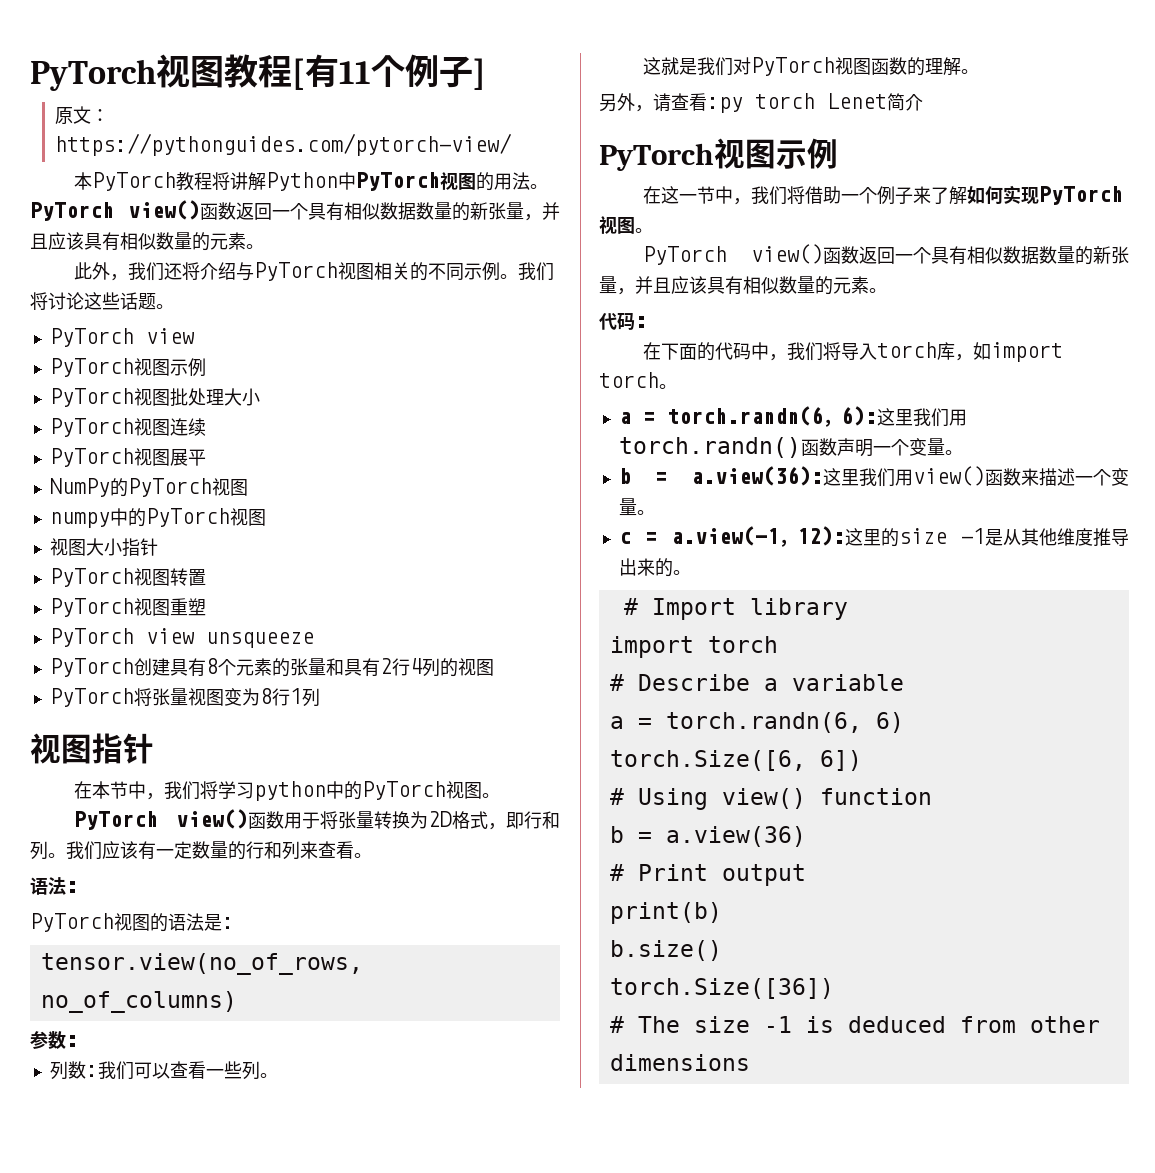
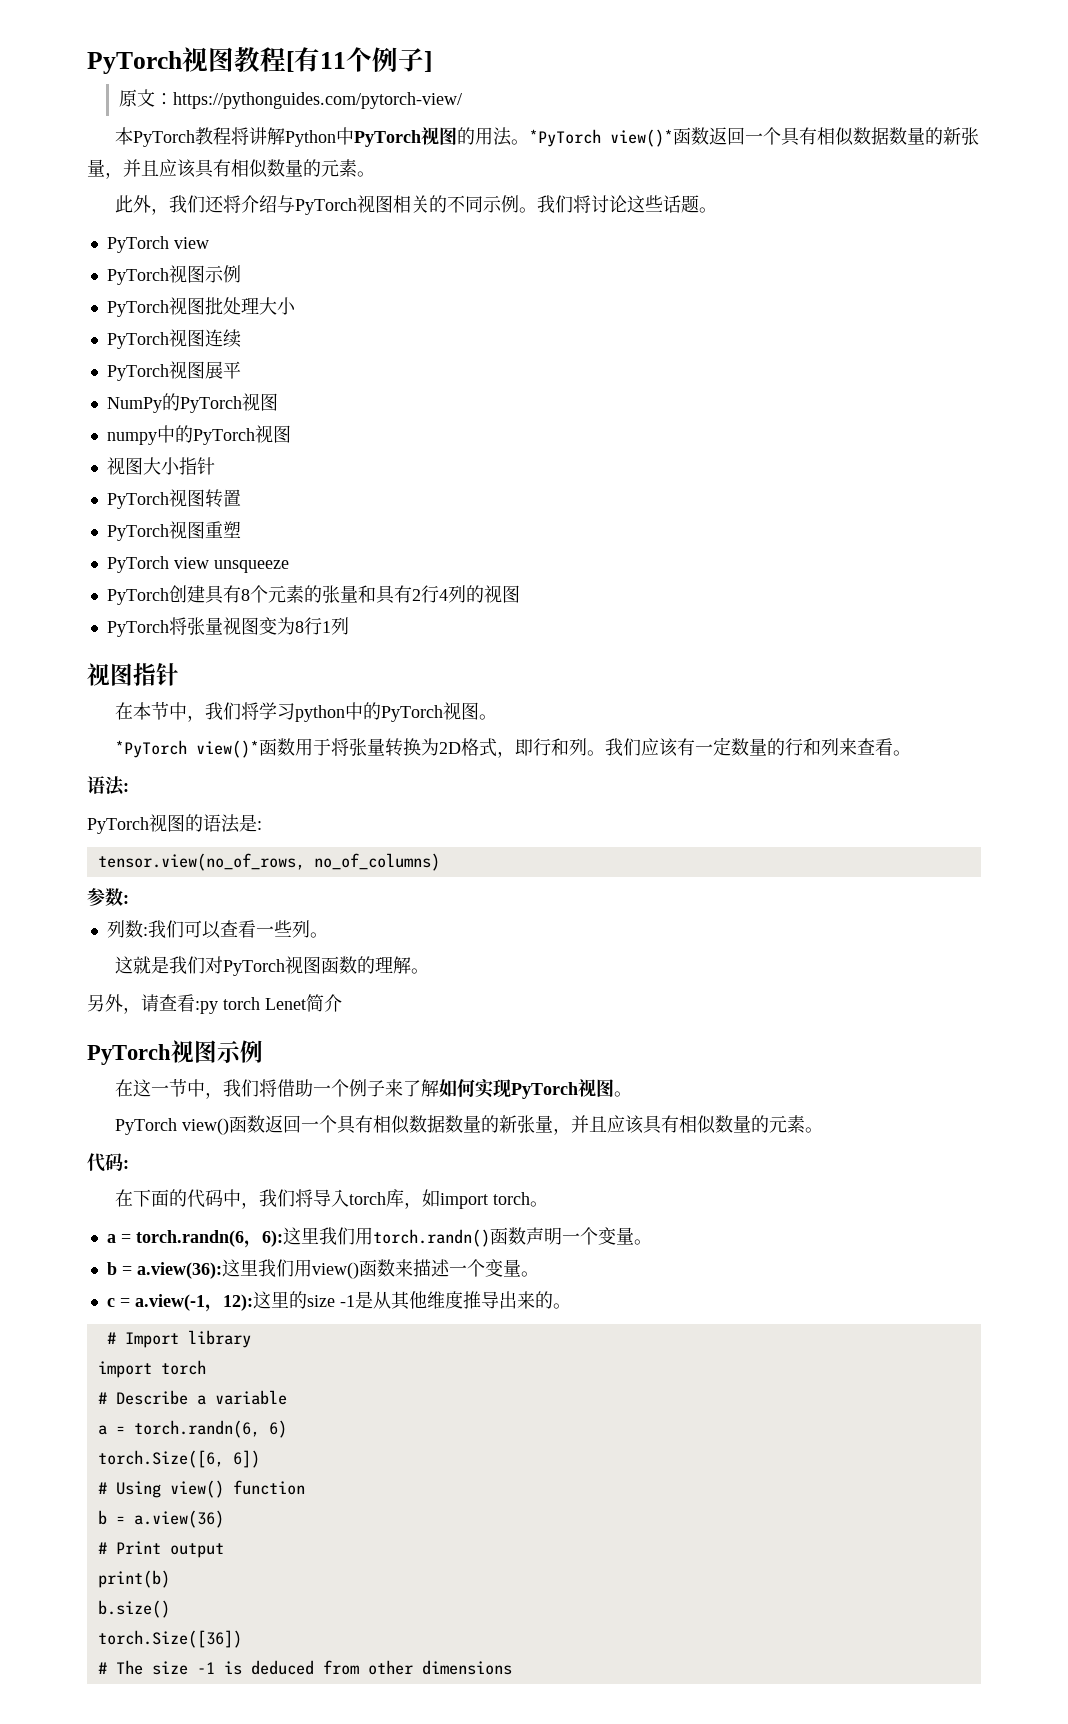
[30,200,200,221] PyTorch view() -> [528,129,673,147] *PyTorch view()*
[73,809,248,830] PyTorch view() -> [114,740,259,758] *PyTorch view()*

